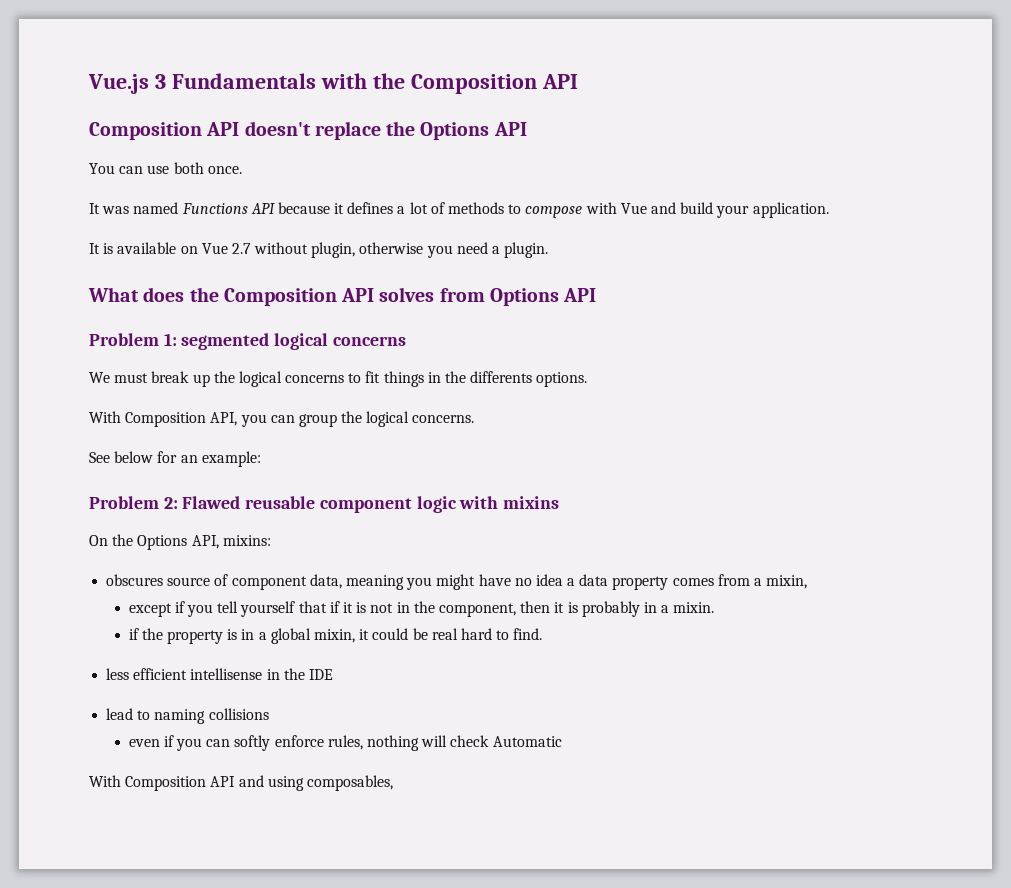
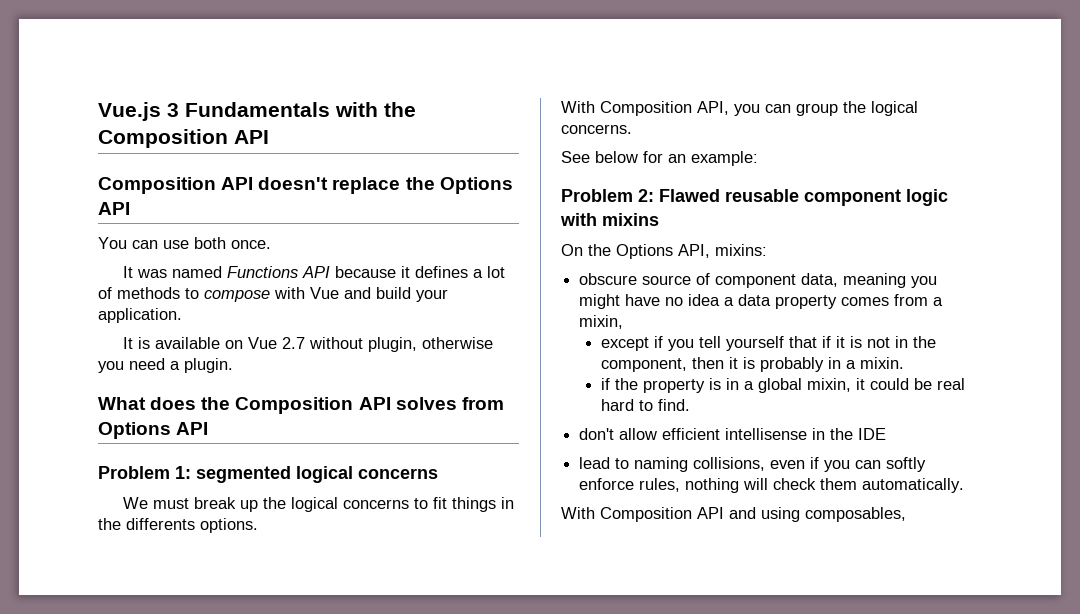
[106,574,164,586] obscures -> [579,273,638,285] obscure
[106,668,130,680] less -> [579,428,658,440] don't allow
[208,708,269,720] collisions // -> [693,457,766,471] collisions,
[492,736,562,747] Automatic -> [820,478,965,493] them automatically.

